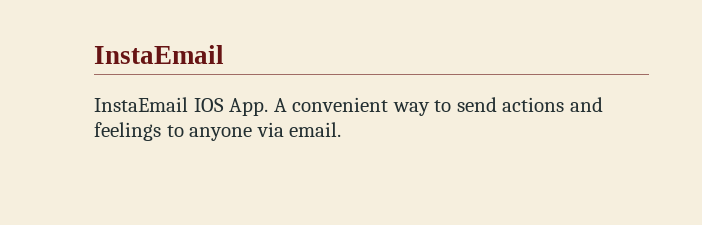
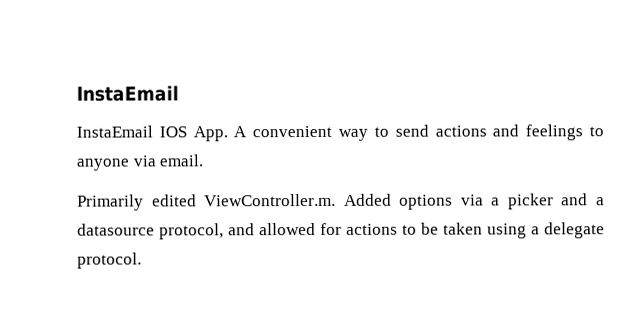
(342, 129) none -> [77,193,605,211] [77,222,605,240] [77,252,142,269] // Primarily edited ViewController.m. Added options via a picker and a datasource protocol, and allowed for actions to be taken using a delegate protocol.

